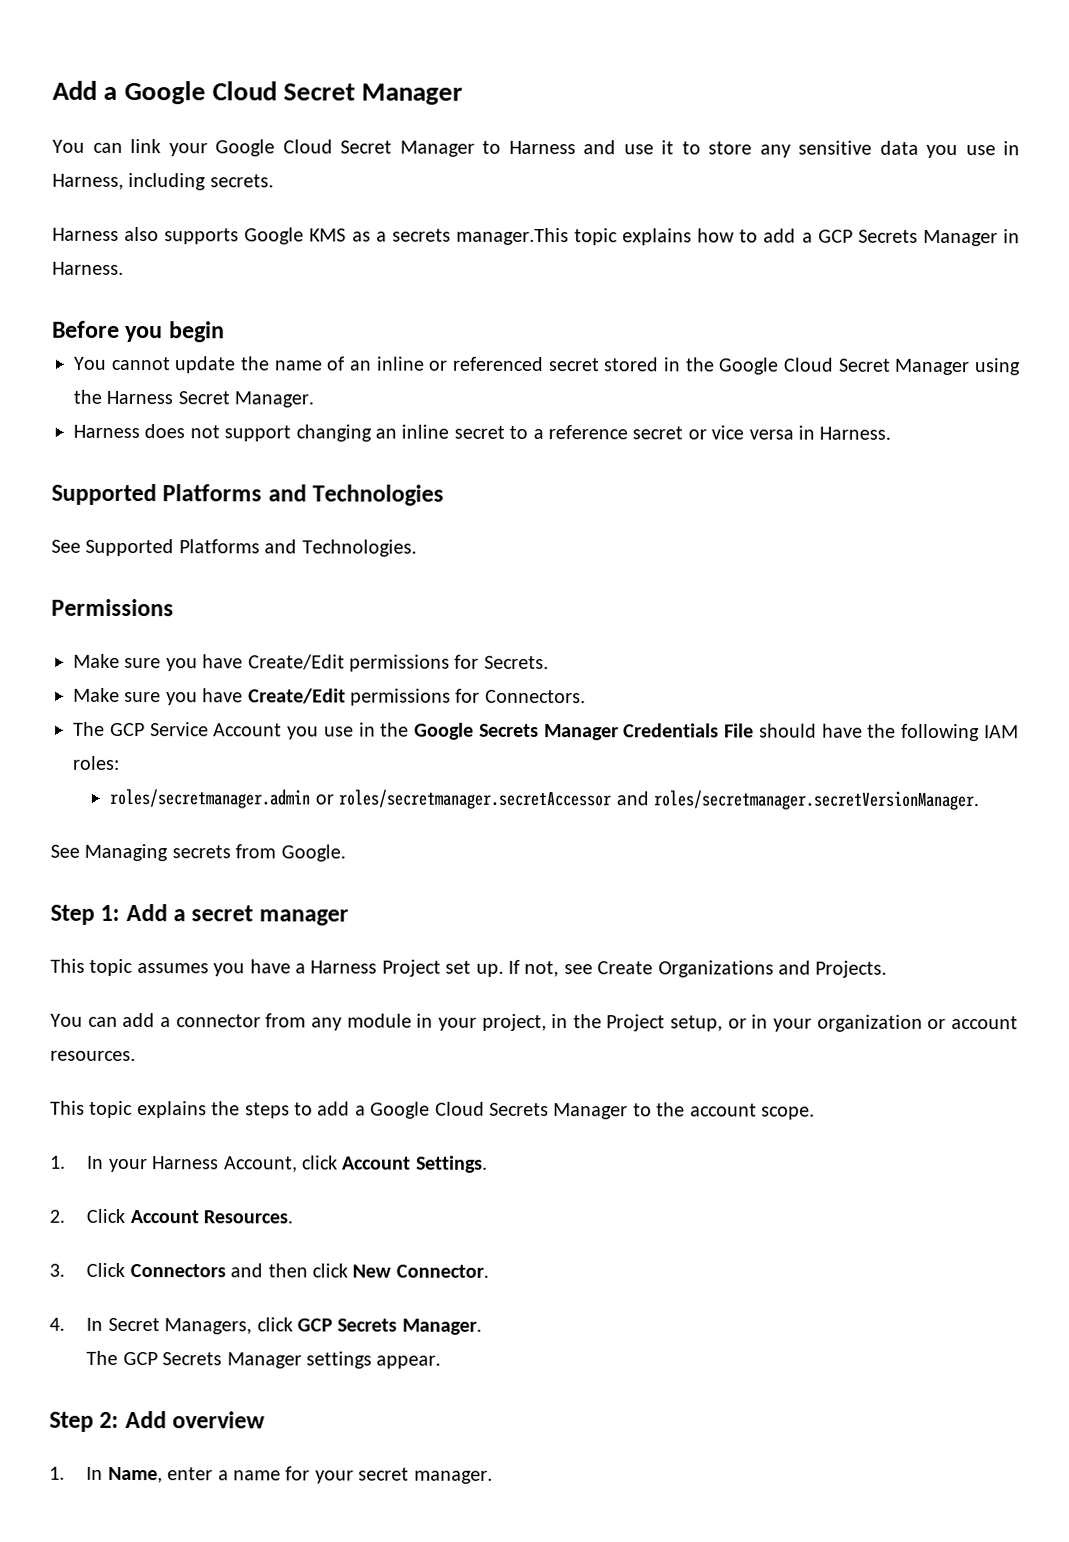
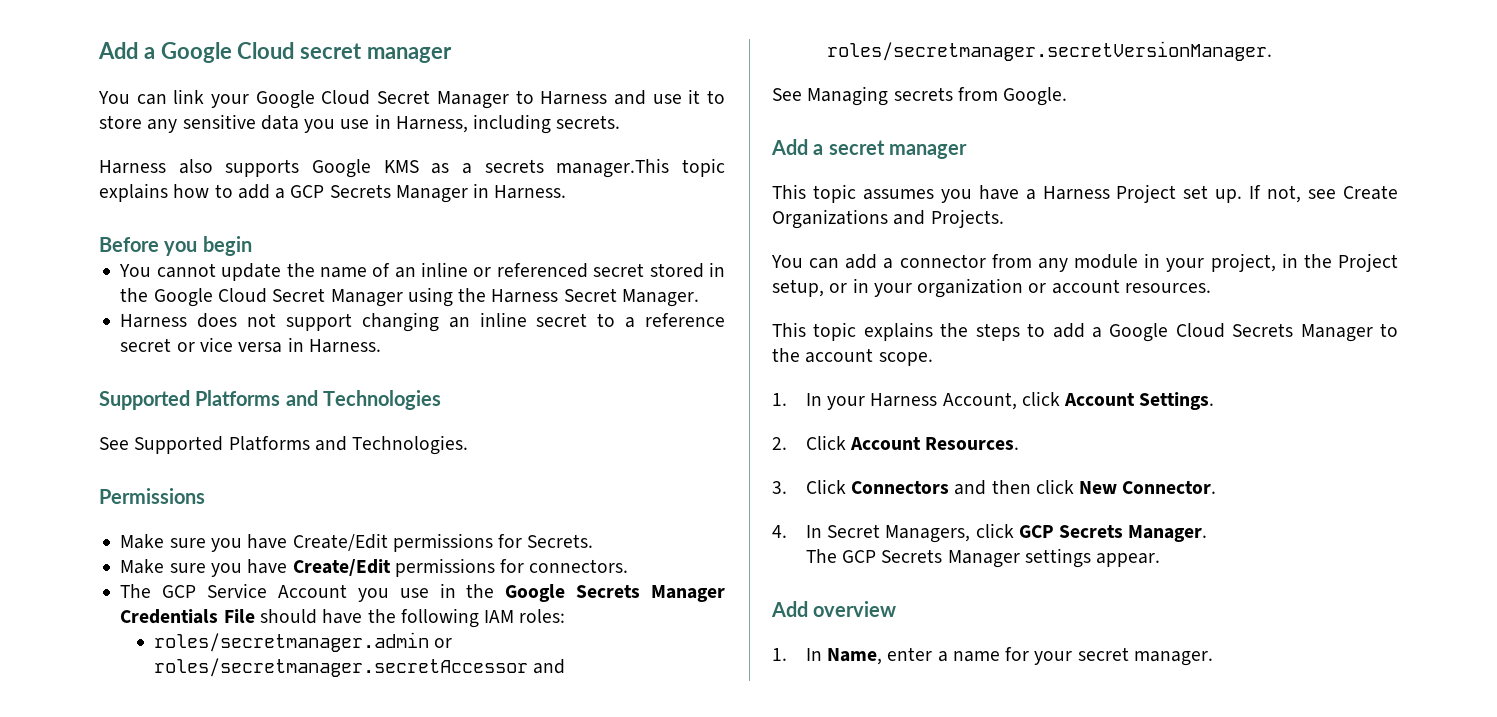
[283,83,464,105] Secret Manager -> [300,43,453,63] secret manager
[484,689,586,704] Connectors. -> [529,559,629,573] connectors.
[50,904,121,925] Step 1: -> (1068, 96) none
[49,1411,120,1432] Step 2: -> (1161, 560) none

